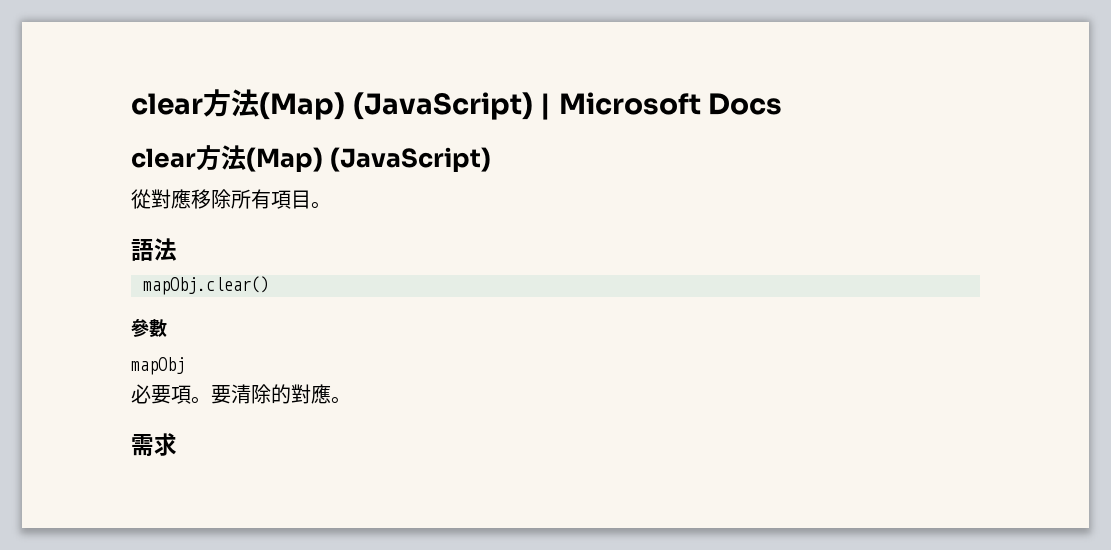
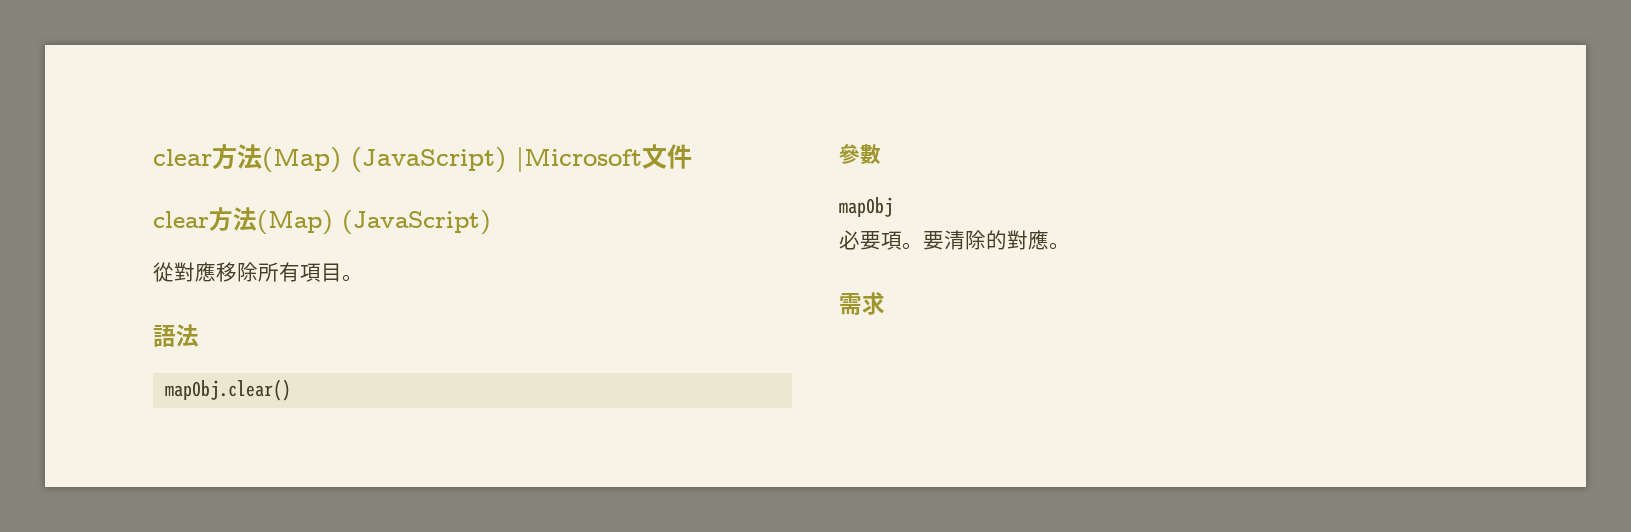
[131,89,783,120] clear方法(Map) (JavaScript) | Microsoft Docs -> [153,144,692,173] clear方法(Map) (JavaScript) |Microsoft文件

